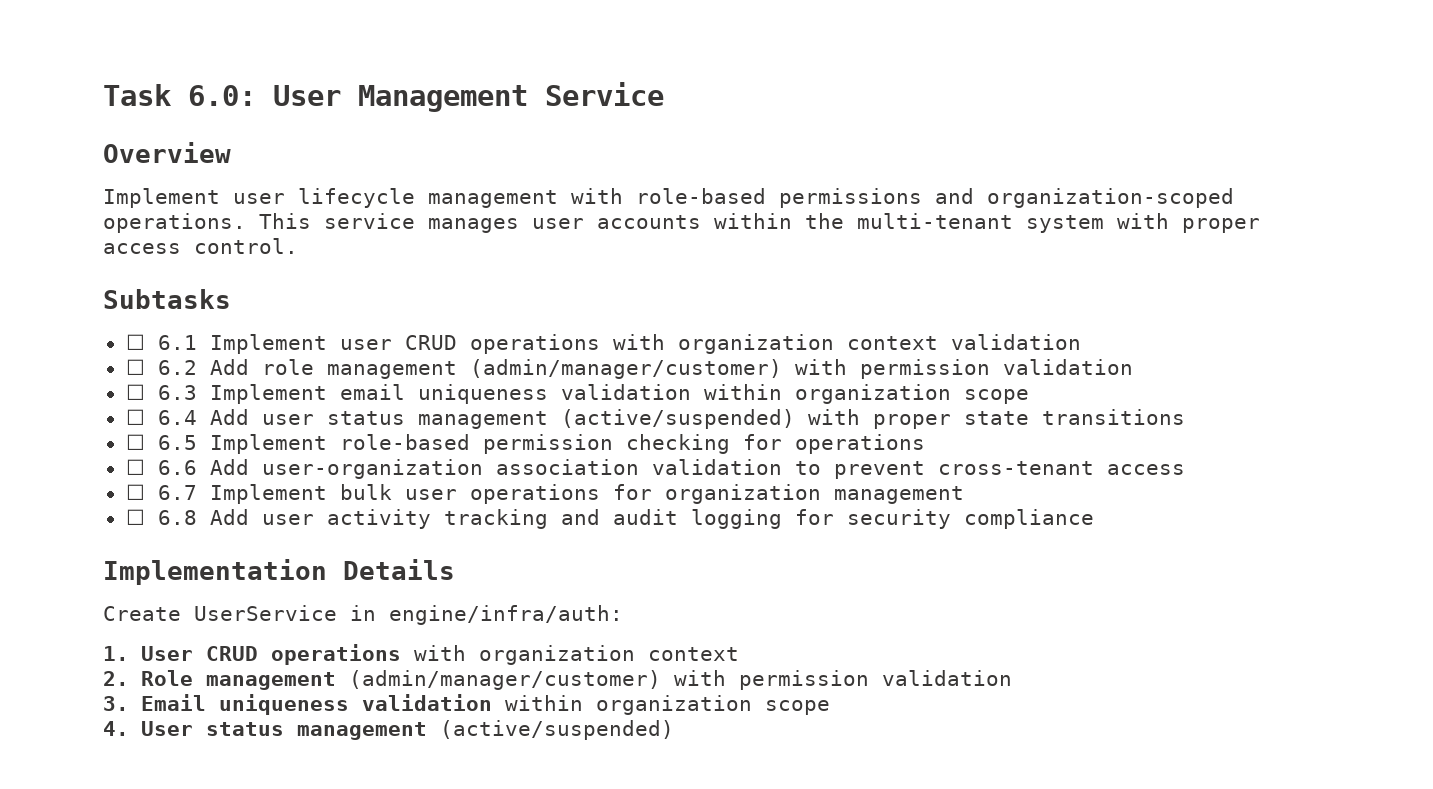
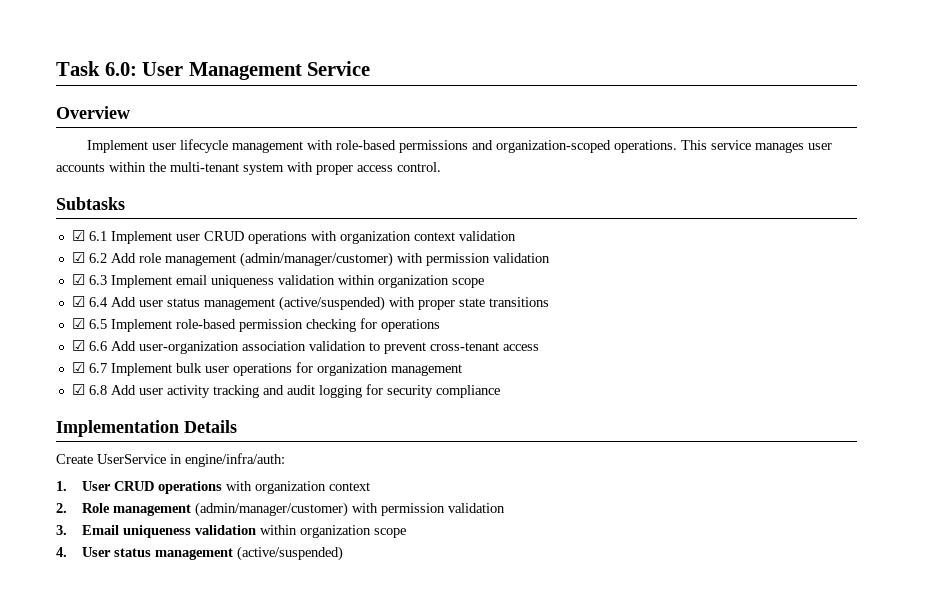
[125,334,145,350] ☐ -> [71,230,85,241] ☑
[125,359,145,375] ☐ -> [71,252,85,263] ☑
[125,384,145,400] ☐ -> [71,274,85,285] ☑
[125,409,145,425] ☐ -> [71,296,85,307] ☑
[125,434,145,450] ☐ -> [71,318,85,329] ☑
[125,459,145,475] ☐ -> [71,340,85,351] ☑
[125,484,145,500] ☐ -> [71,362,85,373] ☑
[125,509,145,525] ☐ -> [71,384,85,395] ☑

